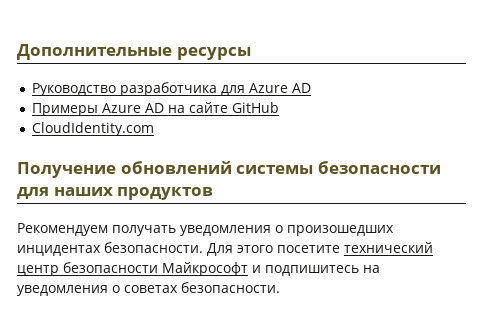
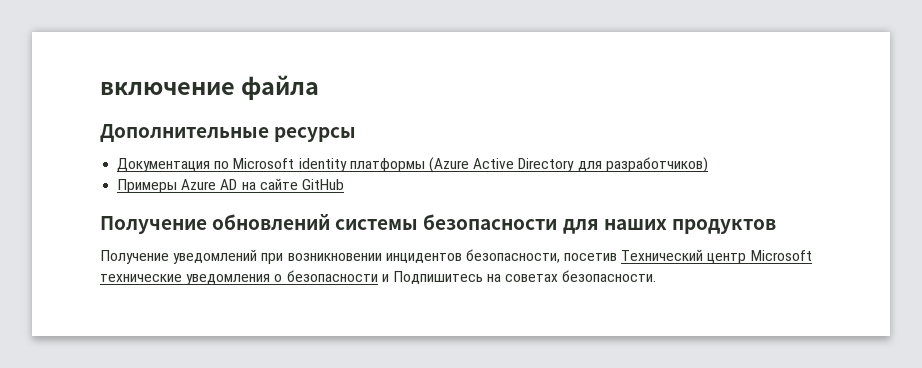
(17, 52) none -> [100,75,320,100] включение файла //
[31,82,311,96] Руководство разработчика для Azure AD -> [117,157,708,173] Документация по Microsoft identity платформы (Azure Active Directory для разработчиков)
[31,122,154,136] // CloudIdentity.com -> (344, 184) none
[17,223,394,236] [17,242,433,256] [17,262,380,276] [17,285,120,296] Рекомендуем получать уведомления о произошедших инцидентах безопасности. Для этого посетите технический центр безопасности Майкрософт и подпишитесь на уведомления о -> [100,249,812,264] [100,270,502,285] Получение уведомлений при возникновении инцидентов безопасности, посетив Технический центр Microsoft технические уведомления о безопасности и Подпишитесь на

